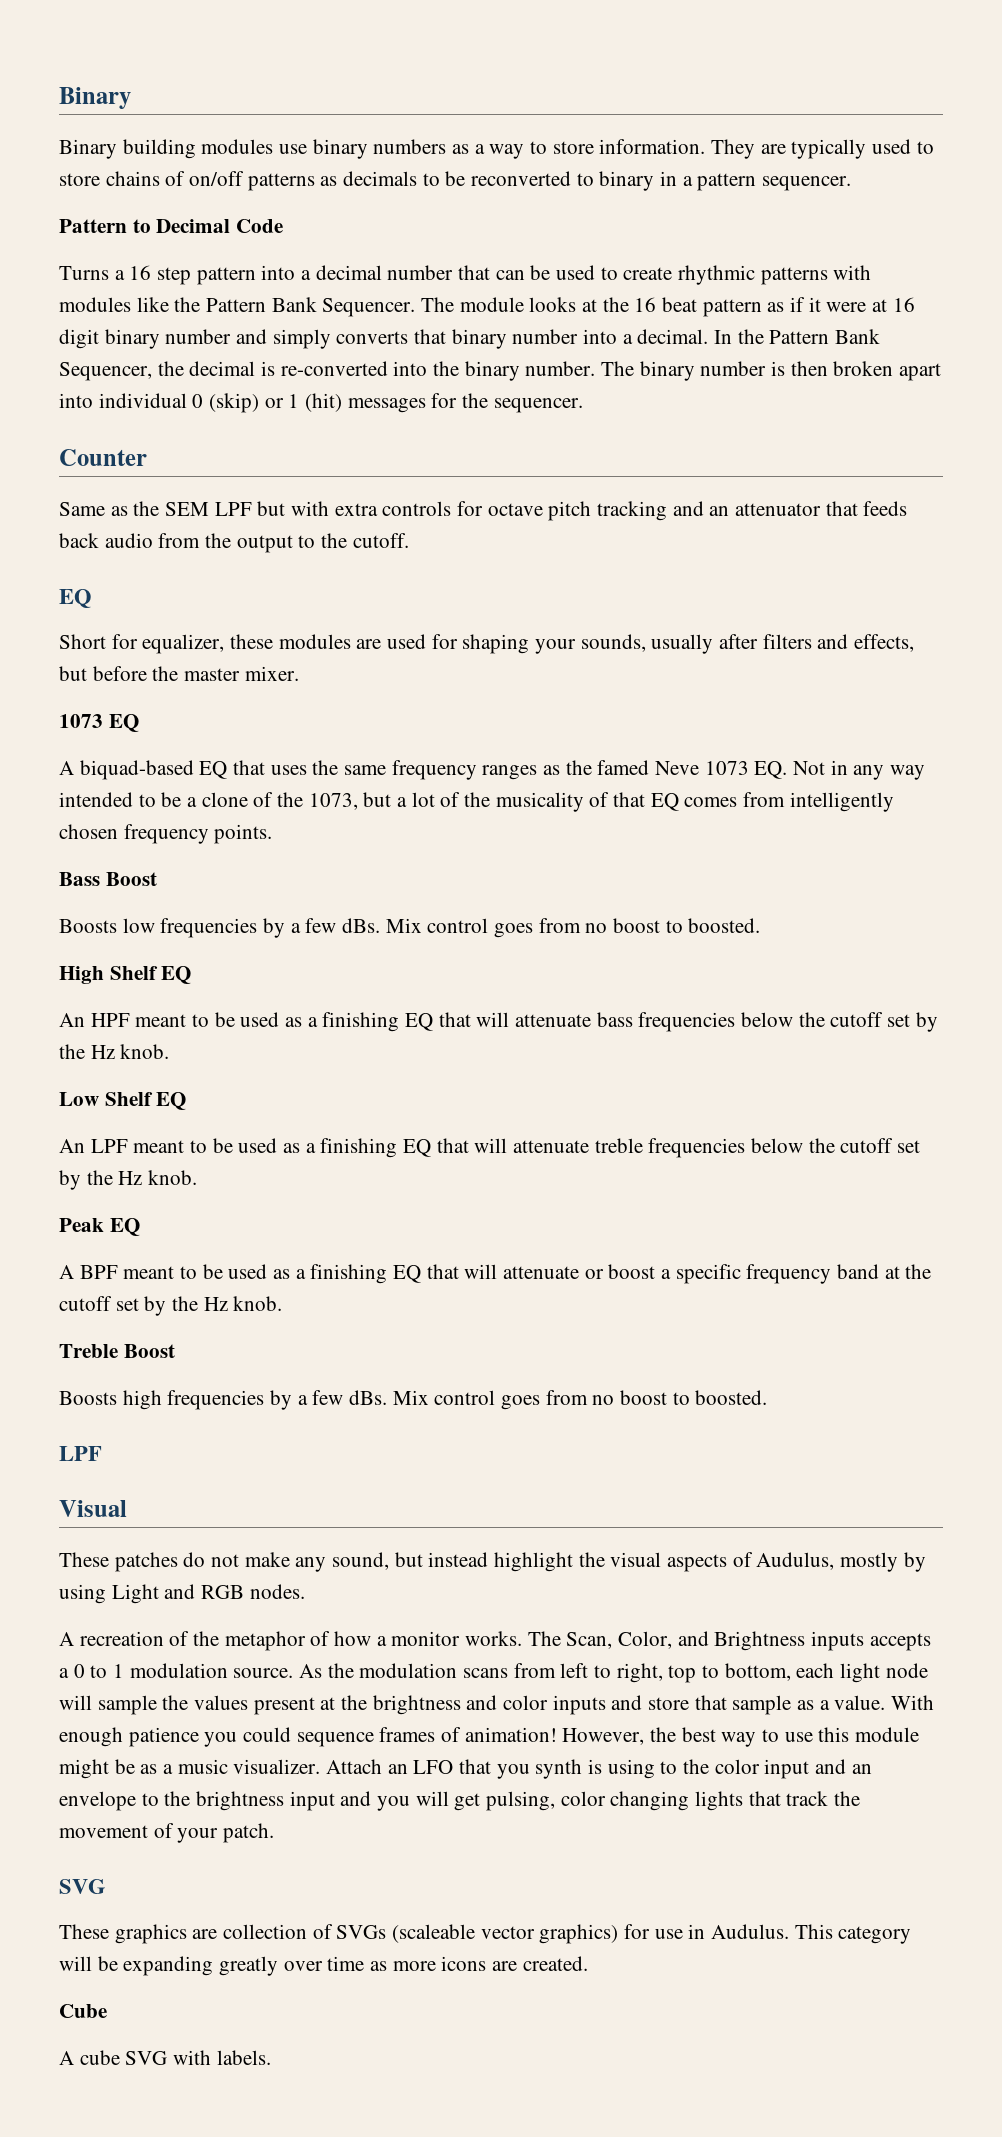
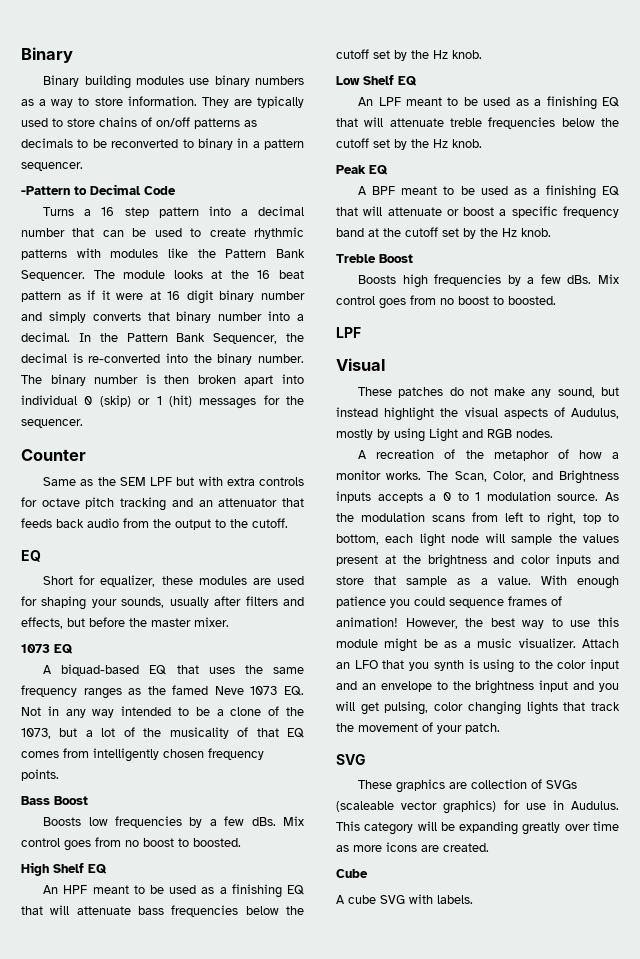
[59,219,127,233] Pattern -> [21,186,70,195] -Pattern

